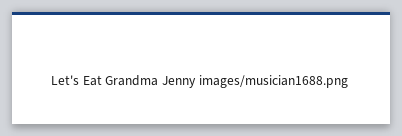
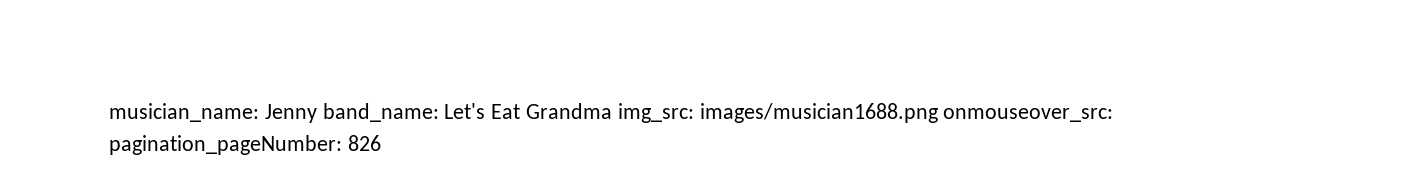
[51,75,348,88] Let's Eat Grandma Jenny images/musician1688.png -> [109,103,1114,123] [109,135,381,155] musician_name: Jenny band_name: Let's Eat Grandma img_src: images/musician1688.png onmouseover_src: pagination_pageNumber: 826

